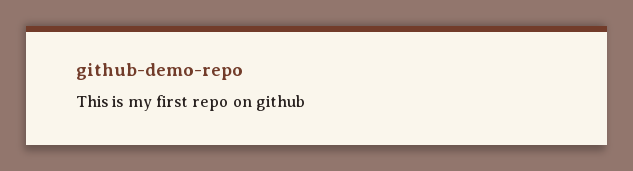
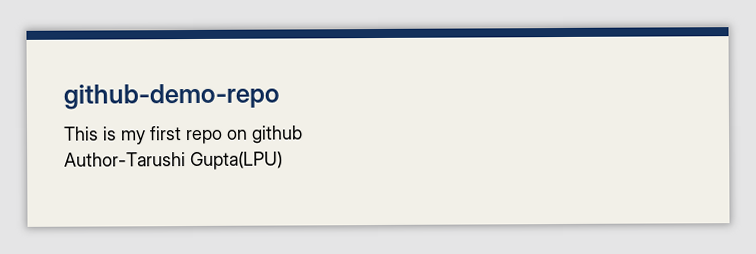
(305, 103) none -> [64,151,283,171] // Author-Tarushi Gupta(LPU)

